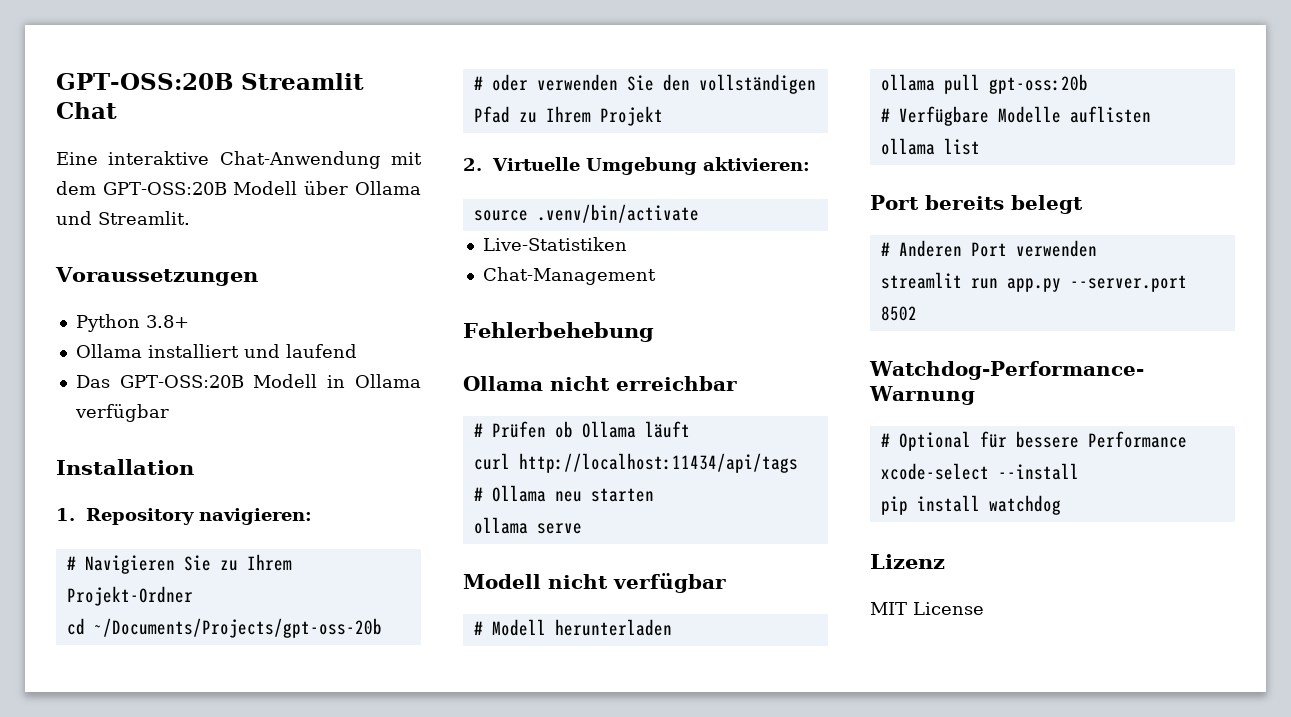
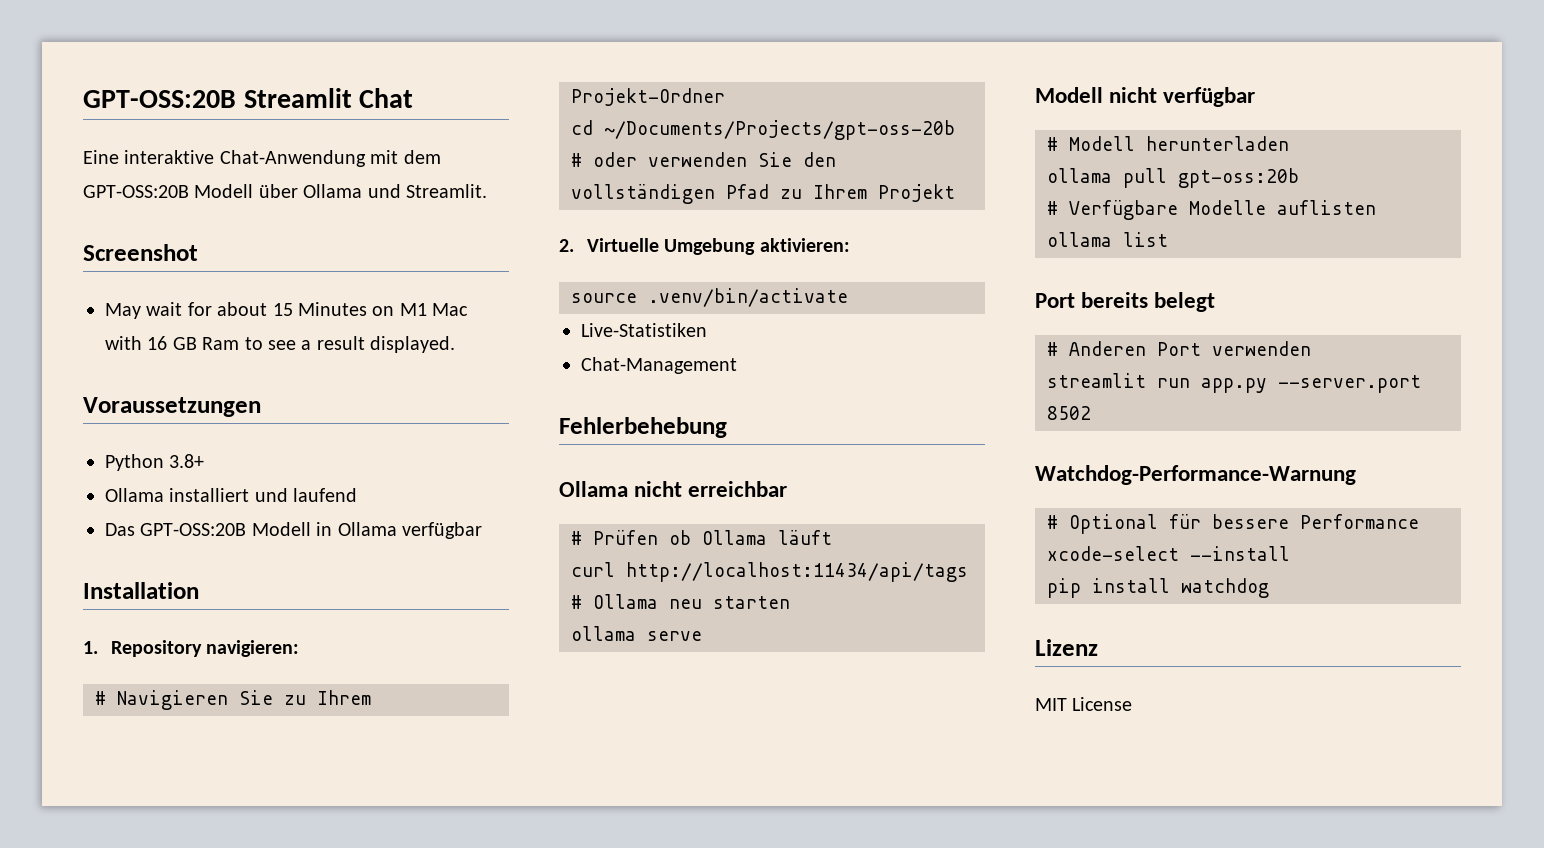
(190, 218) none -> [83,244,198,261] [105,302,469,319] [105,336,456,353] // Screenshot // May wait for about 15 Minutes on M1 Mac with 16 GB Ram to see a result displayed.

